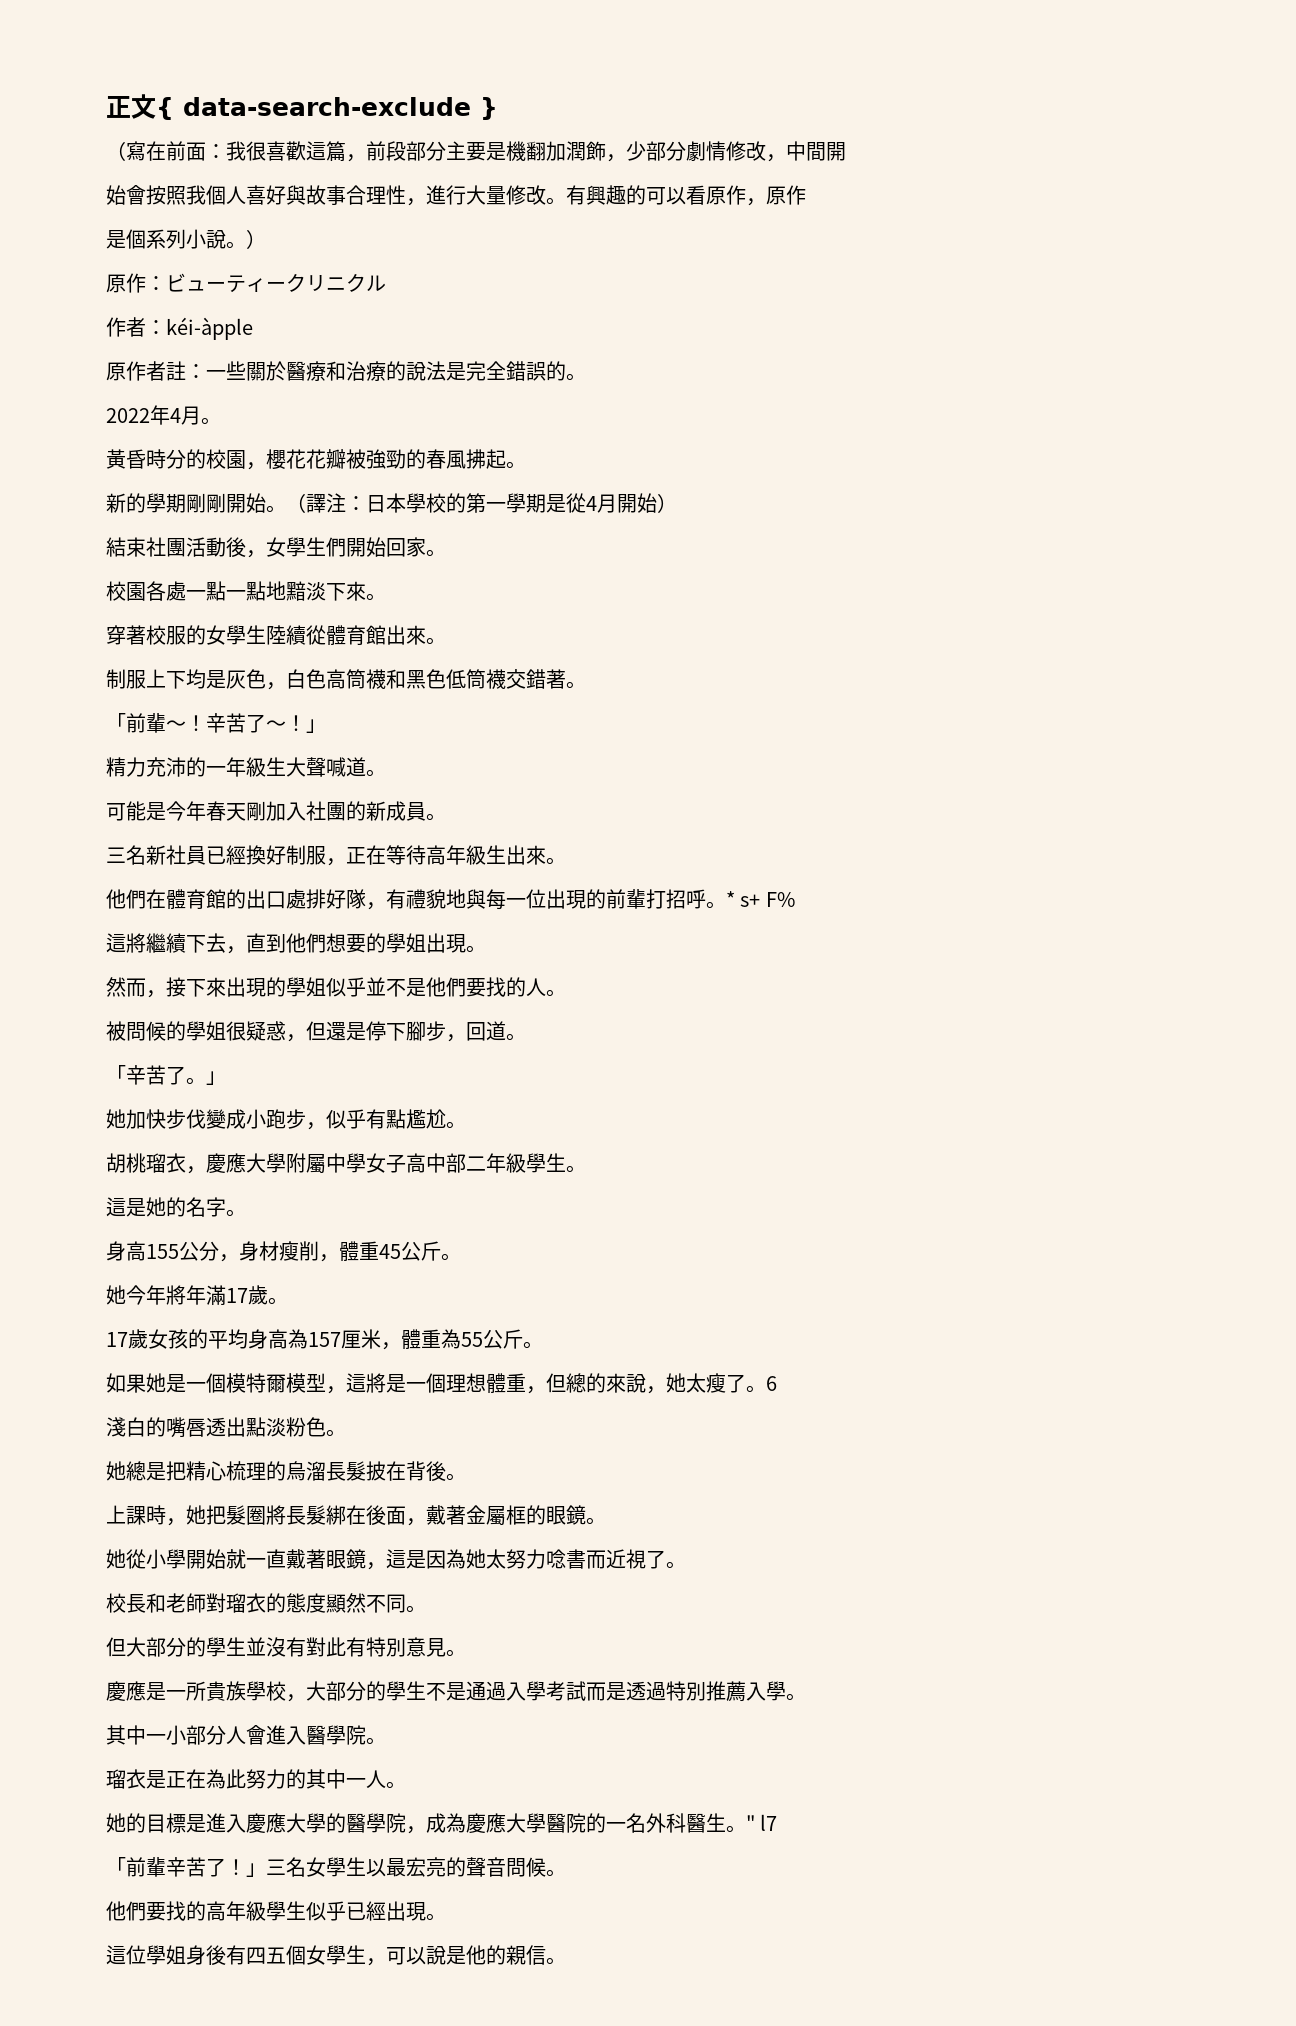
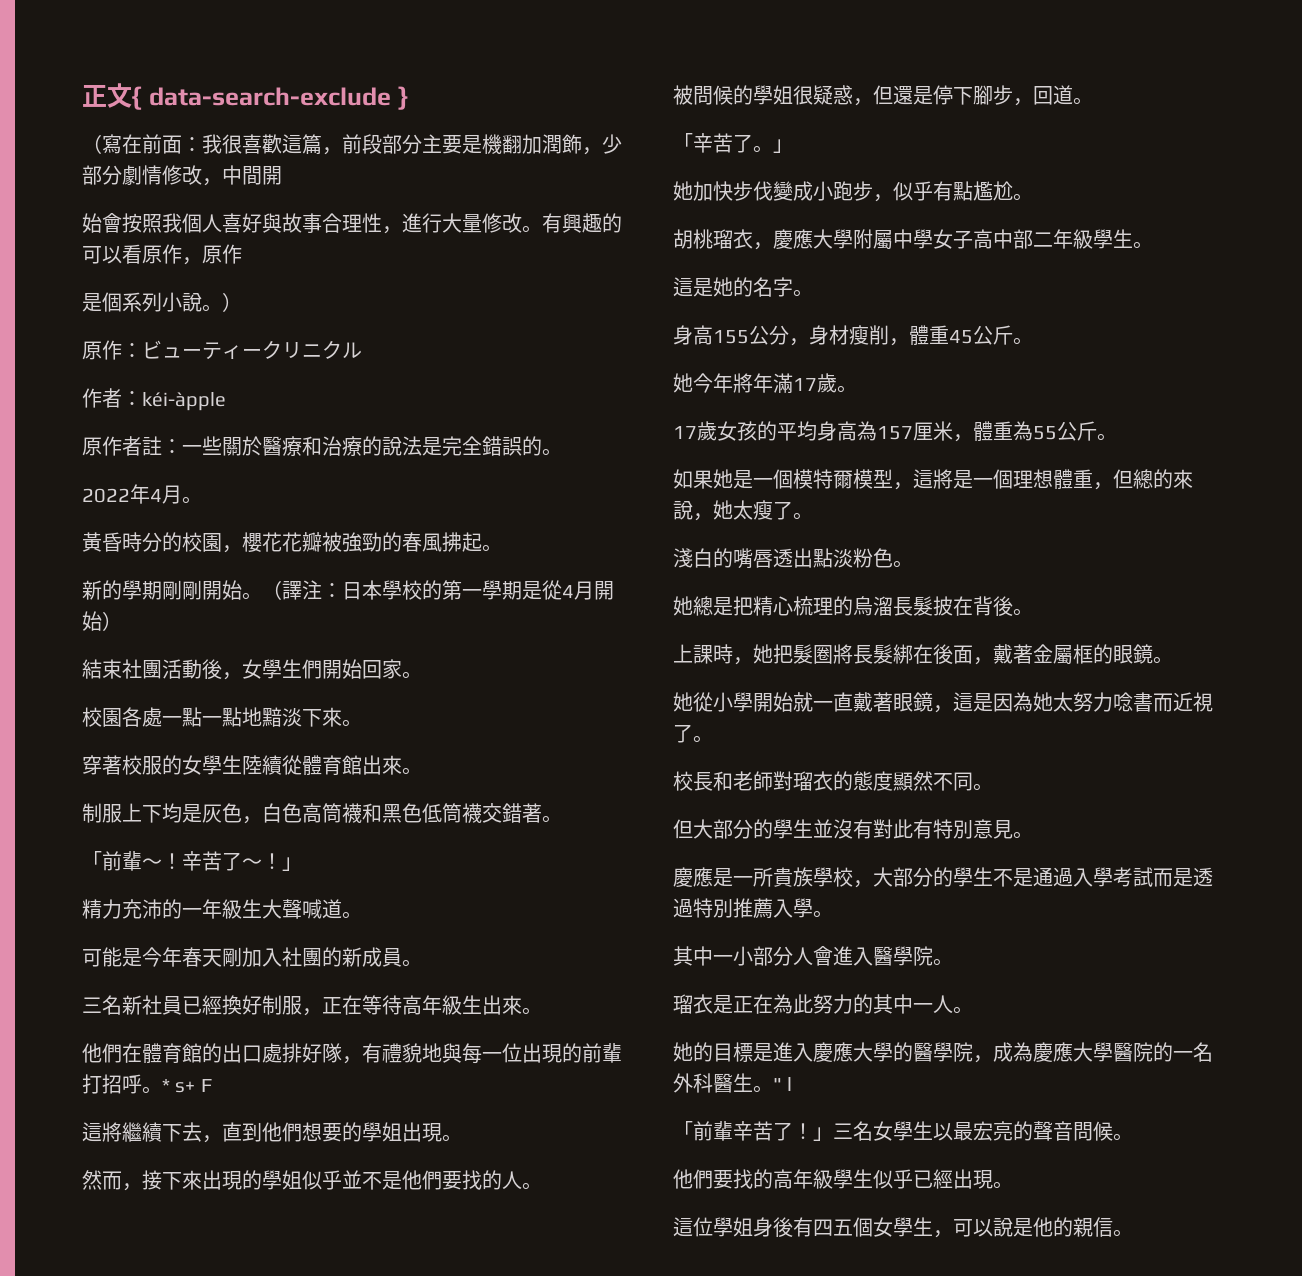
[765,892,795,907] F% -> [200,1079,212,1092] F
[766,1376,777,1391] 6 -> (813, 516) none
[760,1814,778,1831] l7 -> [787,1077,793,1091] l

